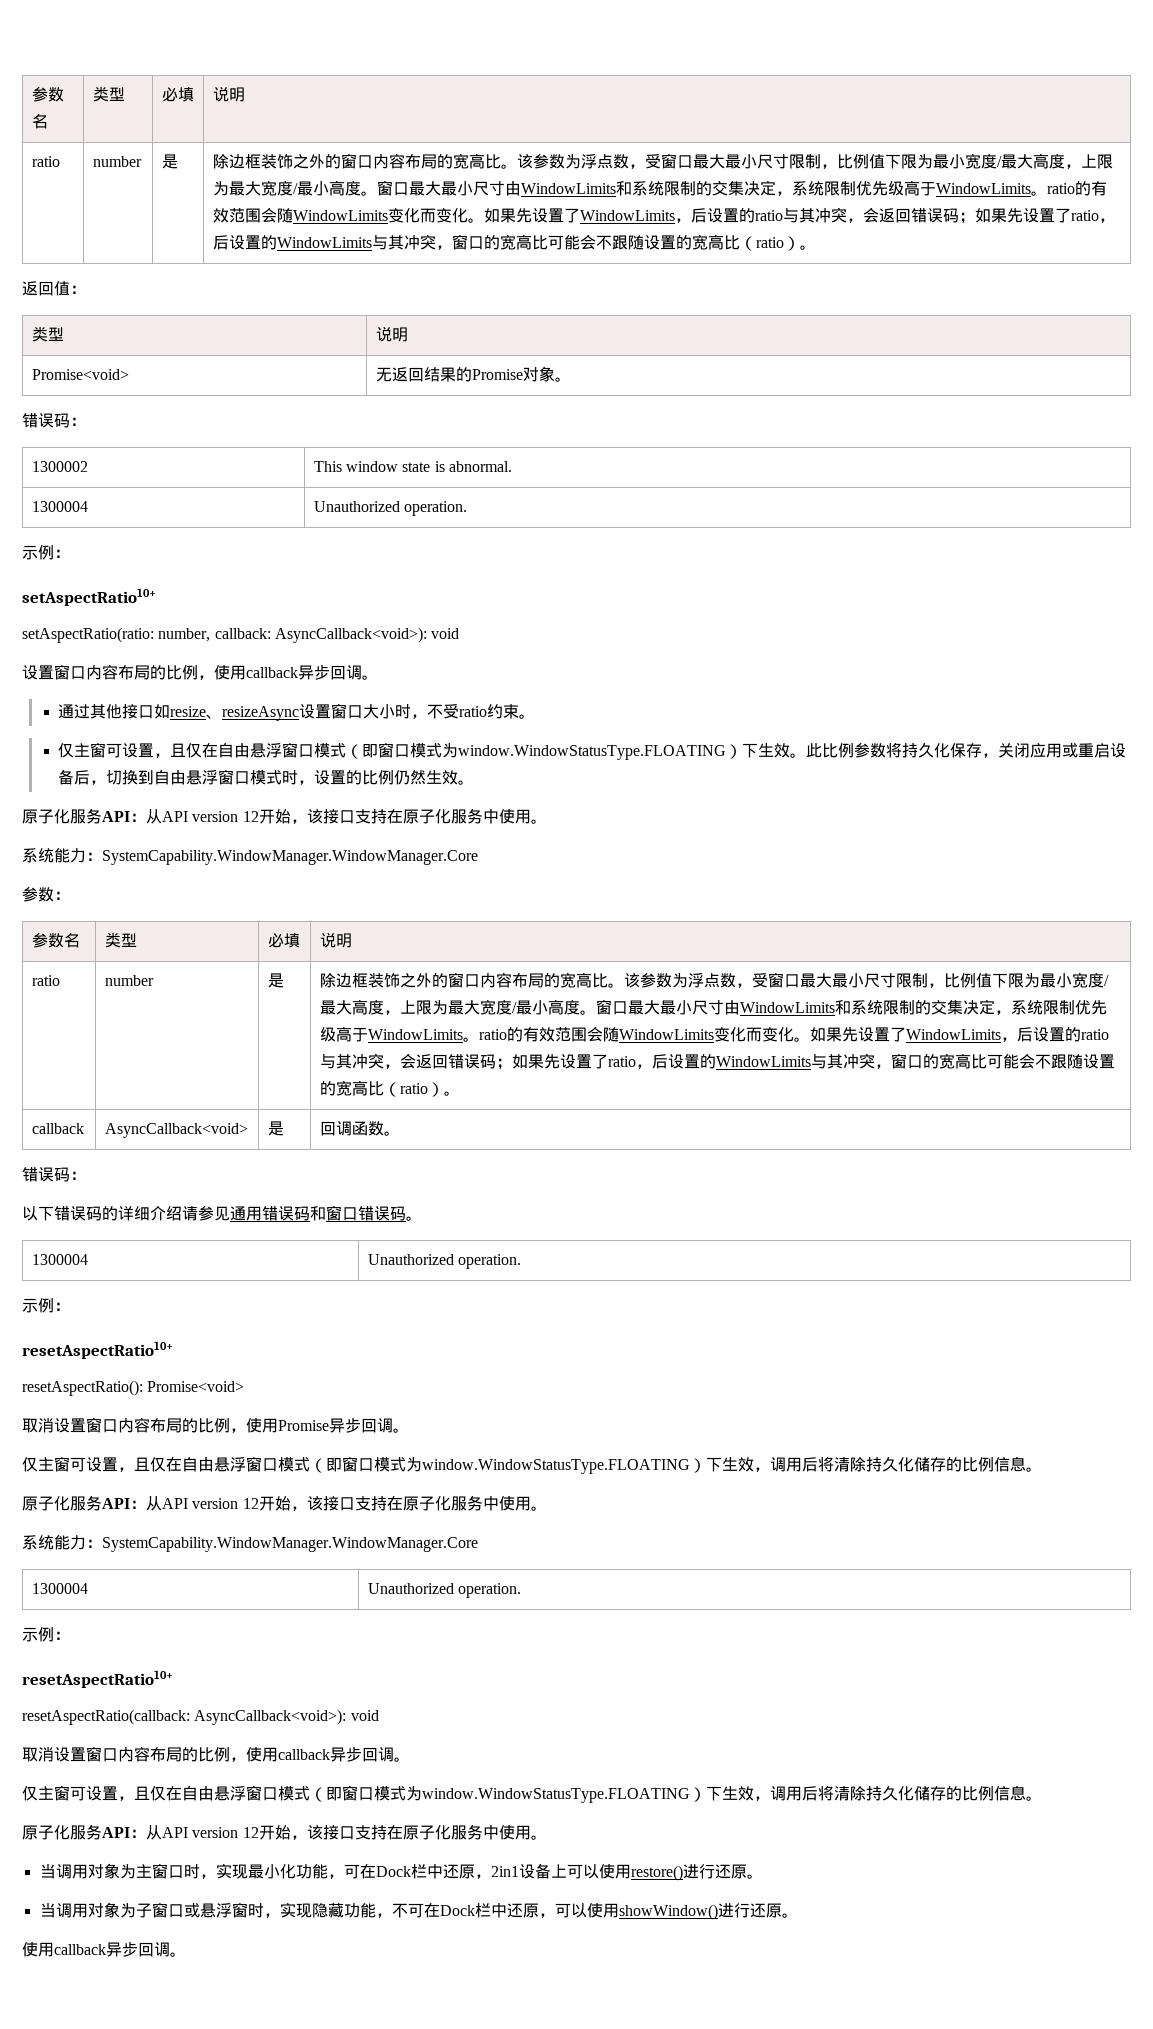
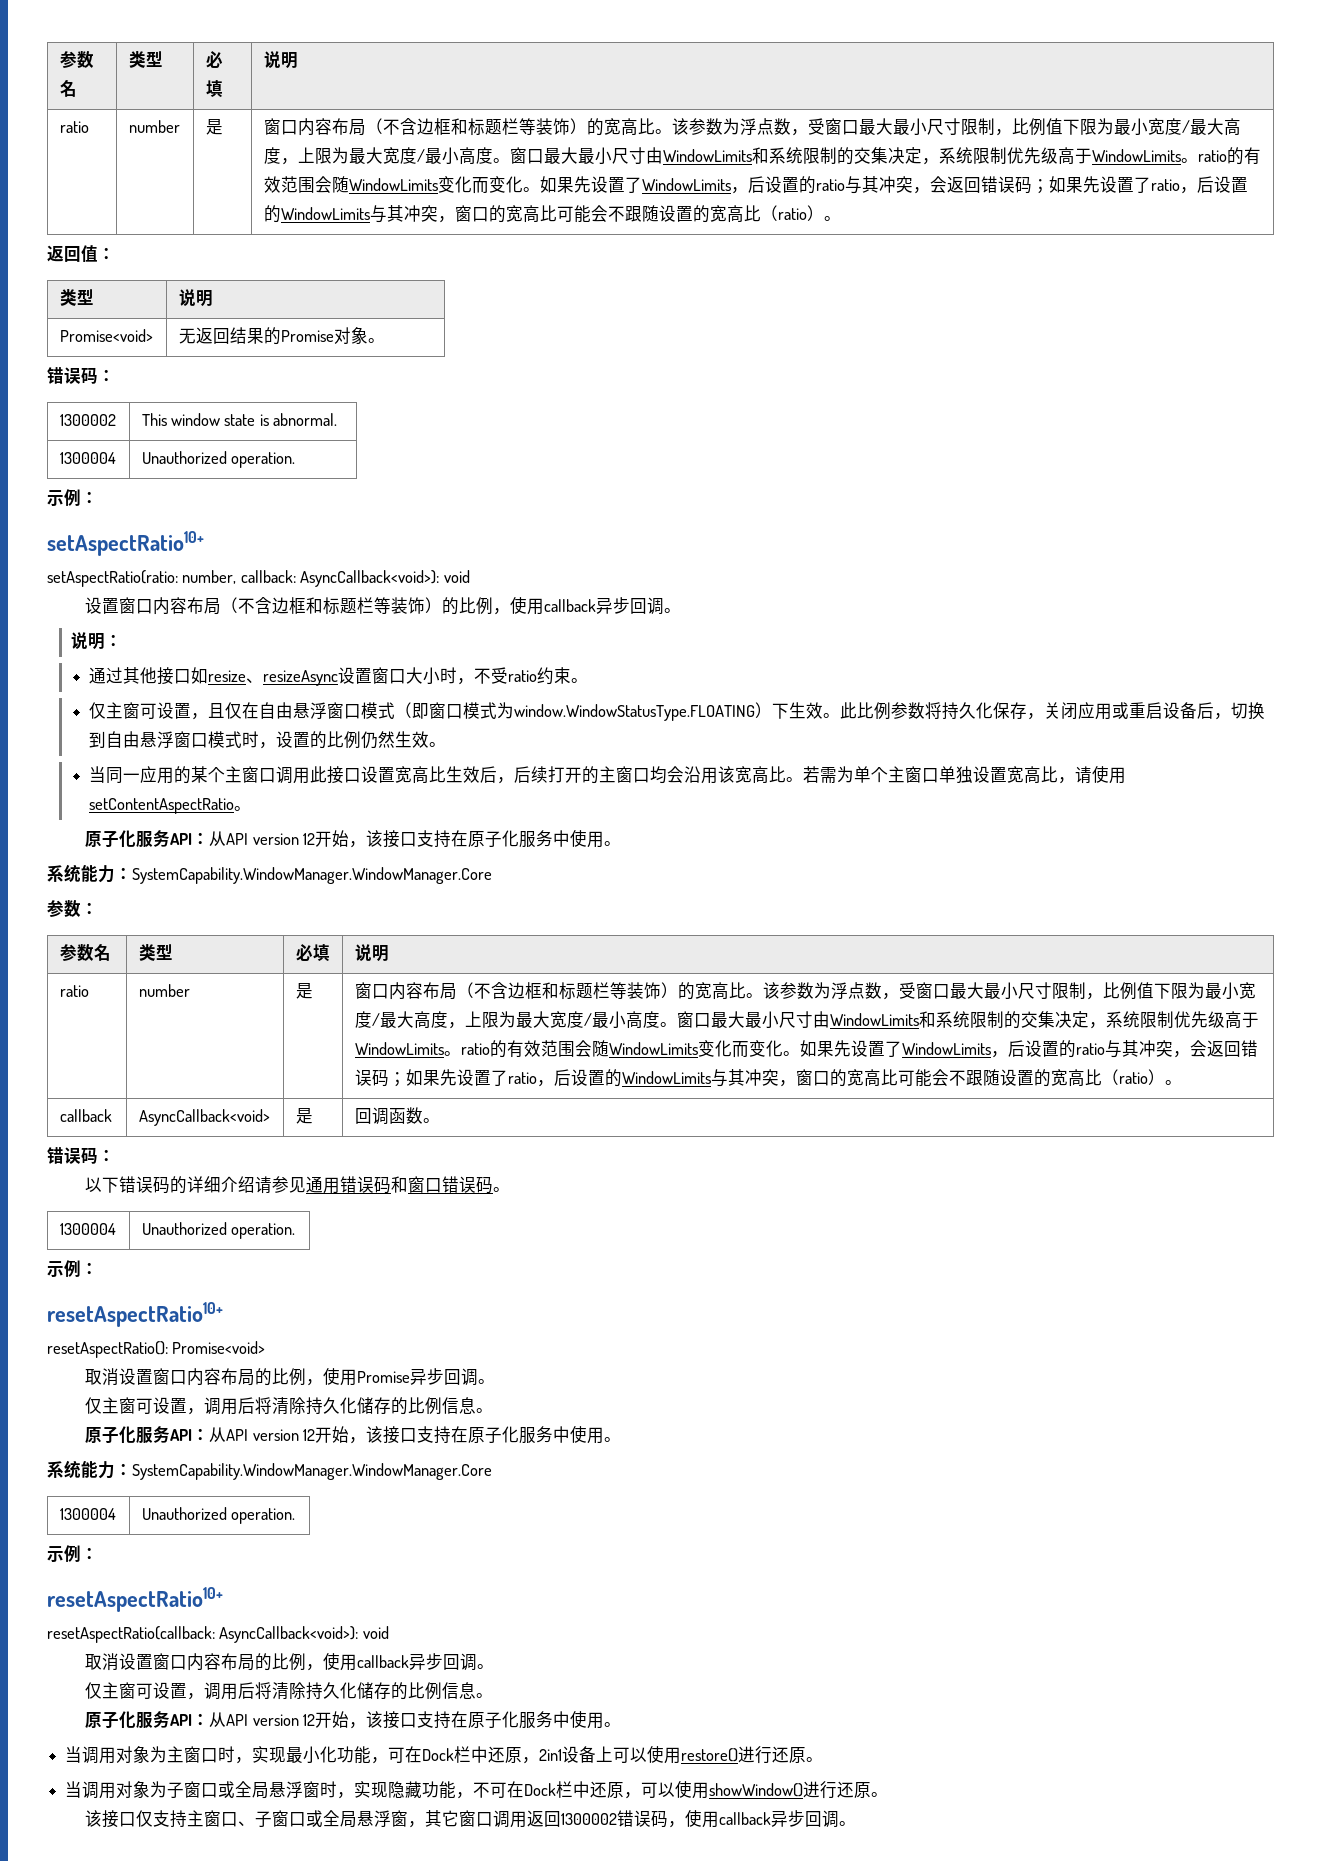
[31,87,64,102] [31,114,48,129] [92,86,125,102] [161,87,194,102] [212,86,245,102] [31,156,60,167] [92,156,142,167] [161,154,178,169] [212,153,437,169] 参数名 | 类型 | 必填 | 说明 // ratio | number | 是 | 除边框装饰之外的窗口内容布局 -> [59,51,94,68] [59,80,77,97] [128,51,163,68] [205,51,223,68] [205,80,223,97] [263,51,298,69] [59,121,89,133] [128,120,180,133] [205,119,223,135] [263,118,587,136] 参数名 | 类型 | 必填 | 说明 // ratio | number | 是 | 窗口内容布局（不含边框和标题栏等装饰）
[150,665,378,680] 的比例，使用callback异步回调。 -> [221,597,682,615] [70,632,122,650] （不含边框和标题栏等装饰）的比例，使用callback异步回调。 // 说明：
(475, 782) none -> [88,766,1126,784] [88,798,251,814] // 当同一应用的某个主窗口调用此接口设置宽高比生效后，后续打开的主窗口均会沿用该宽高比。若需为单个主窗口单独设置宽高比，请使用setContentAspectRatio。
[319,972,544,988] 除边框装饰之外的窗口内容布局 -> [354,982,678,1000] 窗口内容布局（不含边框和标题栏等装饰）
[134,1456,770,1474] 且仅在自由悬浮窗口模式（即窗口模式为window.WindowStatusType.FLOATING）下生效， -> (205, 1411) none
[134,1785,770,1803] 且仅在自由悬浮窗口模式（即窗口模式为window.WindowStatusType.FLOATING）下生效， -> (205, 1696) none
(200, 1910) none -> [235,1781,270,1799] 全局
(798, 1915) none -> [85,1810,686,1828] 该接口仅支持主窗口、子窗口或全局悬浮窗，其它窗口调用返回1300002错误码，

